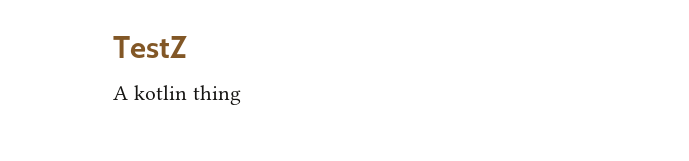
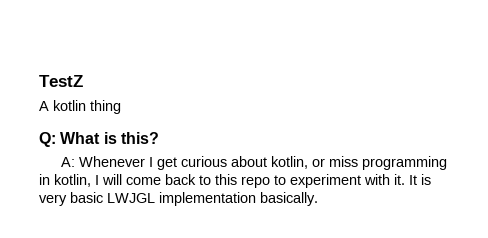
(241, 95) none -> [39,132,159,147] [60,156,447,170] [39,174,431,188] [39,192,318,206] // Q: What is this? // A: Whenever I get curious about kotlin, or miss programming in kotlin, I will come back to this repo to experiment with it. It is very basic LWJGL implementation basically.

